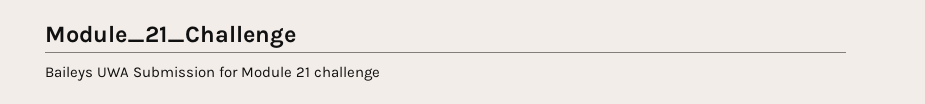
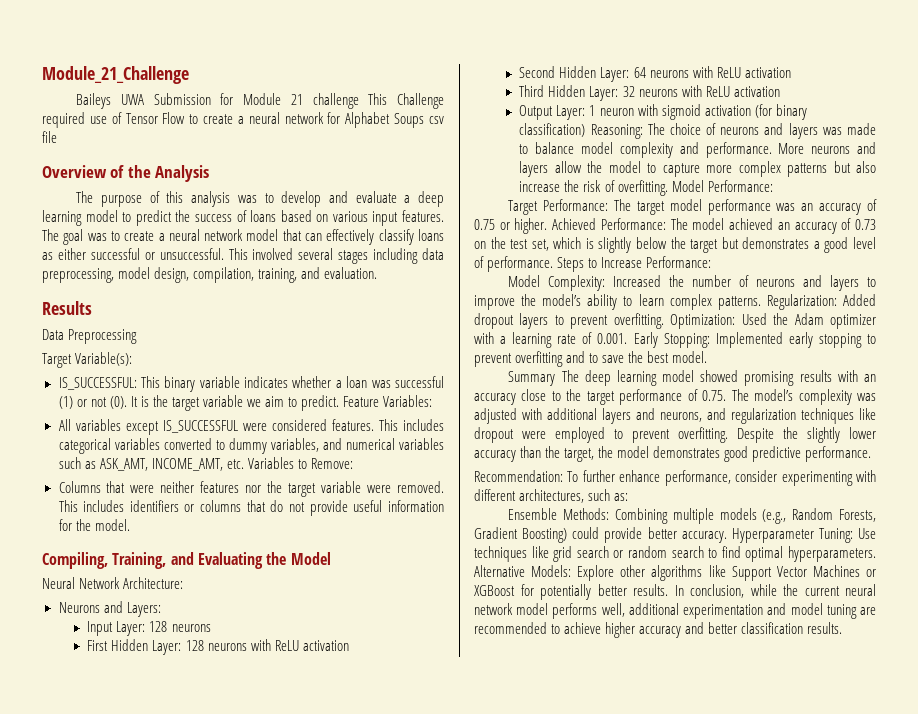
(381, 73) none -> [368,93,445,109] [42,112,445,128] [42,131,57,143] [42,165,210,182] [76,191,445,207] [42,210,444,226] [42,229,445,245] [42,248,444,264] [42,267,378,283] [42,301,92,315] [42,329,138,344] [42,352,133,368] [58,376,445,392] [58,395,433,411] [58,419,444,435] [58,438,444,454] [58,457,353,471] [58,481,444,497] [58,500,444,516] [58,519,130,531] [42,552,331,569] [42,577,184,589] [58,601,161,617] [87,621,211,636] [87,639,349,655] [519,66,791,82] [519,85,780,101] [519,104,807,120] [519,123,876,139] [519,142,876,158] [519,161,876,177] [519,180,773,196] [508,199,877,215] [474,218,876,234] [474,237,876,253] [474,256,712,272] [508,275,876,291] [474,294,876,310] [474,313,876,329] [474,332,876,348] [474,351,708,367] [508,370,876,386] [474,389,876,405] [474,408,876,424] [474,427,876,443] [474,446,872,462] [474,470,876,486] [474,489,629,503] [508,508,877,524] [474,527,876,543] [474,546,876,562] [474,565,876,581] [474,584,876,600] [474,603,876,619] [474,622,843,638] This Challenge required use of Tensor Flow to create a neural network for Alphabet Soups csv file // Overview of the Analysis // The purpose of this analysis was to develop and evaluate a deep learning model to predict the success of loans based on various input features. The goal was to create a neural network model that can effectively classify loans as either successful or unsuccessful. This involved several stages including data preprocessing, model design, compilation, training, and evaluation. // Results // Data Preprocessing // Target Variable(s): // IS_SUCCESSFUL: This binary variable indicates whether a loan was successful (1) or not (0). It is the target variable we aim to predict. Feature Variables: // All variables except IS_SUCCESSFUL were considered features. This includes categorical variables converted to dummy variables, and numerical variables such as ASK_AMT, INCOME_AMT, etc. Variables to Remove: // Columns that were neither features nor the target variable were removed. This includes identifiers or columns that do not provide useful information for the model. // Compiling, Training, and Evaluating the Model // Neural Network Architecture: // Neurons and Layers: // Input Layer: 128 neurons // First Hidden Layer: 128 neurons with ReLU activation // Second Hidden Layer: 64 neurons with ReLU activation // Third Hidden Layer: 32 neurons with ReLU activation // Output Layer: 1 neuron with sigmoid activation (for binary classification) Reasoning: The choice of neurons and layers was made to balance model complexity and performance. More neurons and layers allow the model to capture more complex patterns but also increase the risk of overfitting. Model Performance: // Target Performance: The target model performance was an accuracy of 0.75 or higher. Achieved Performance: The model achieved an accuracy of 0.73 on the test set, which is slightly below the target but demonstrates a good level of performance. Steps to Increase Performance: // Model Complexity: Increased the number of neurons and layers to improve the model’s ability to learn complex patterns. Regularization: Added dropout layers to prevent overfitting. Optimization: Used the Adam optimizer with a learning rate of 0.001. Early Stopping: Implemented early stopping to prevent overfitting and to save the best model. // Summary The deep learning model showed promising results with an accuracy close to the target performance of 0.75. The model’s complexity was adjusted with additional layers and neurons, and regularization techniques like dropout were employed to prevent overfitting. Despite the slightly lower accuracy than the target, the model demonstrates good predictive performance. // Recommendation: To further enhance performance, consider experimenting with different architectures, such as: // Ensemble Methods: Combining multiple models (e.g., Random Forests, Gradient Boosting) could provide better accuracy. Hyperparameter Tuning: Use techniques like grid search or random search to find optimal hyperparameters. Alternative Models: Explore other algorithms like Support Vector Machines or XGBoost for potentially better results. In conclusion, while the current neural network model performs well, additional experimentation and model tuning are recommended to achieve higher accuracy and better classification results.

